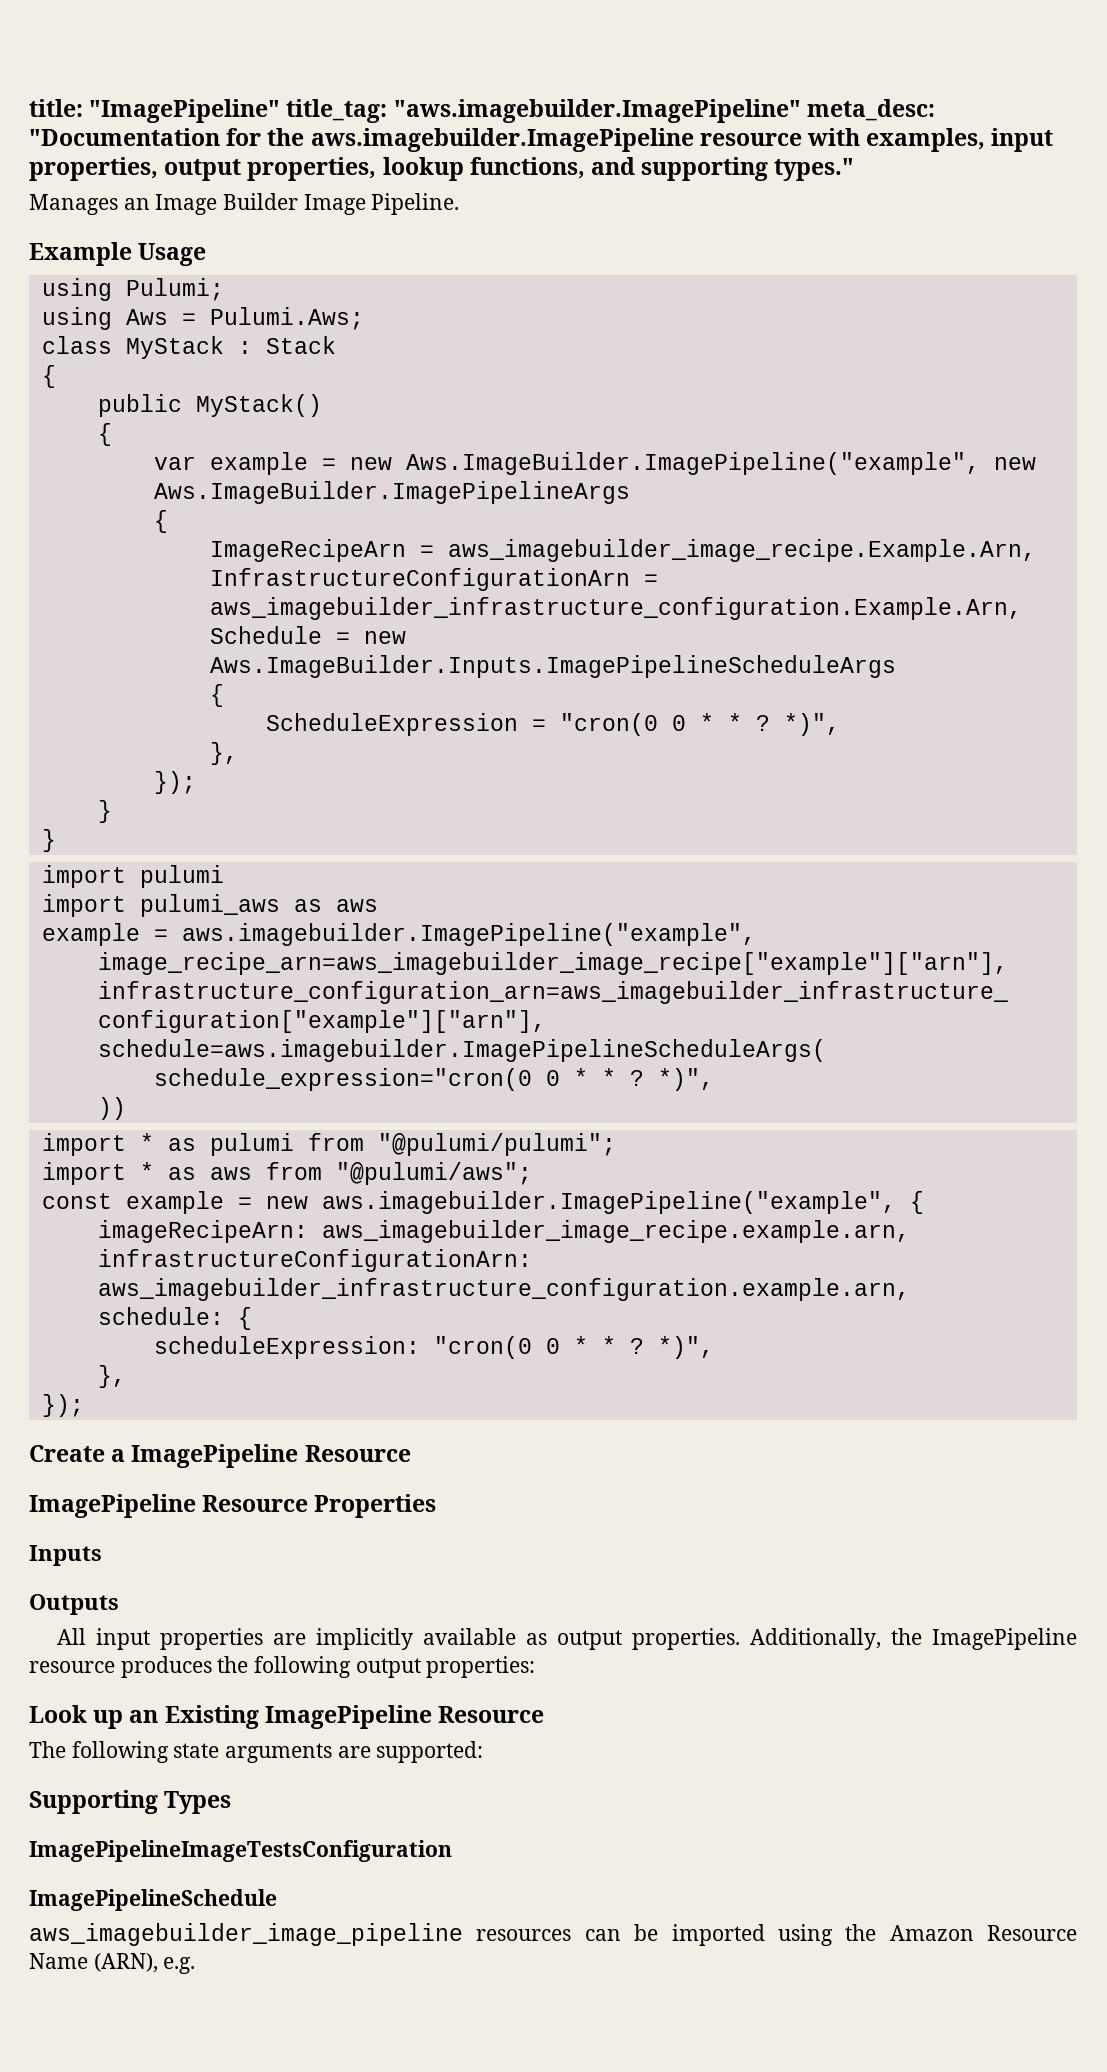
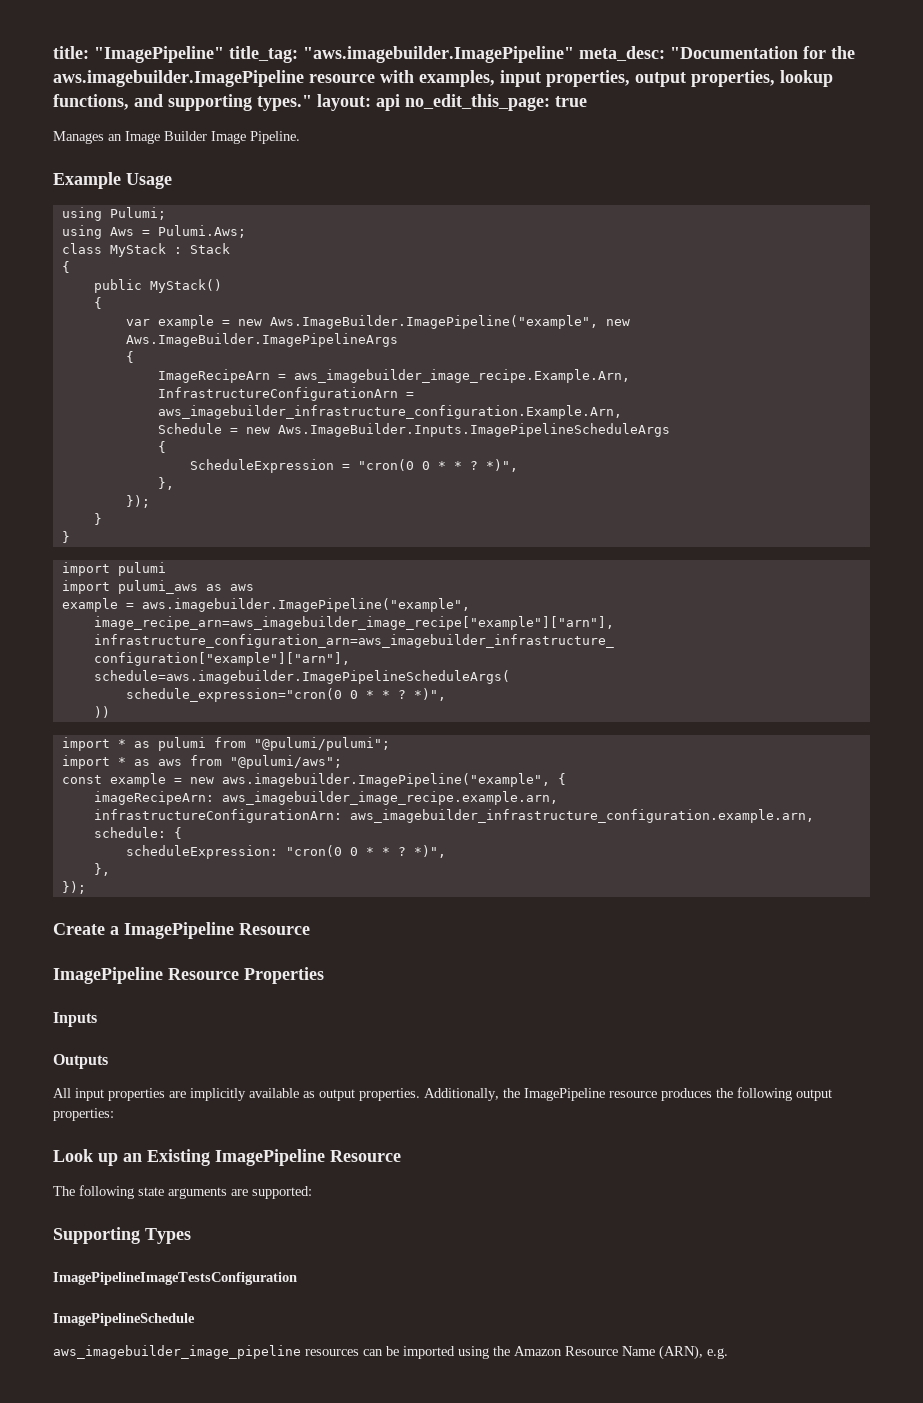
(855, 169) none -> [317,94,587,111] layout: api no_edit_this_page: true

